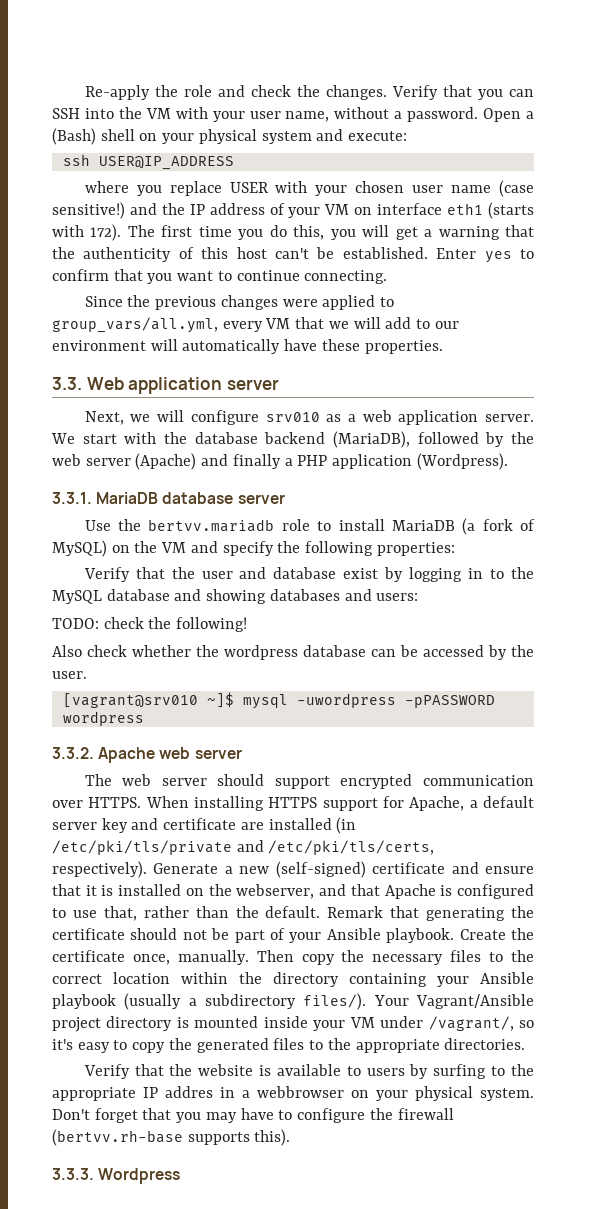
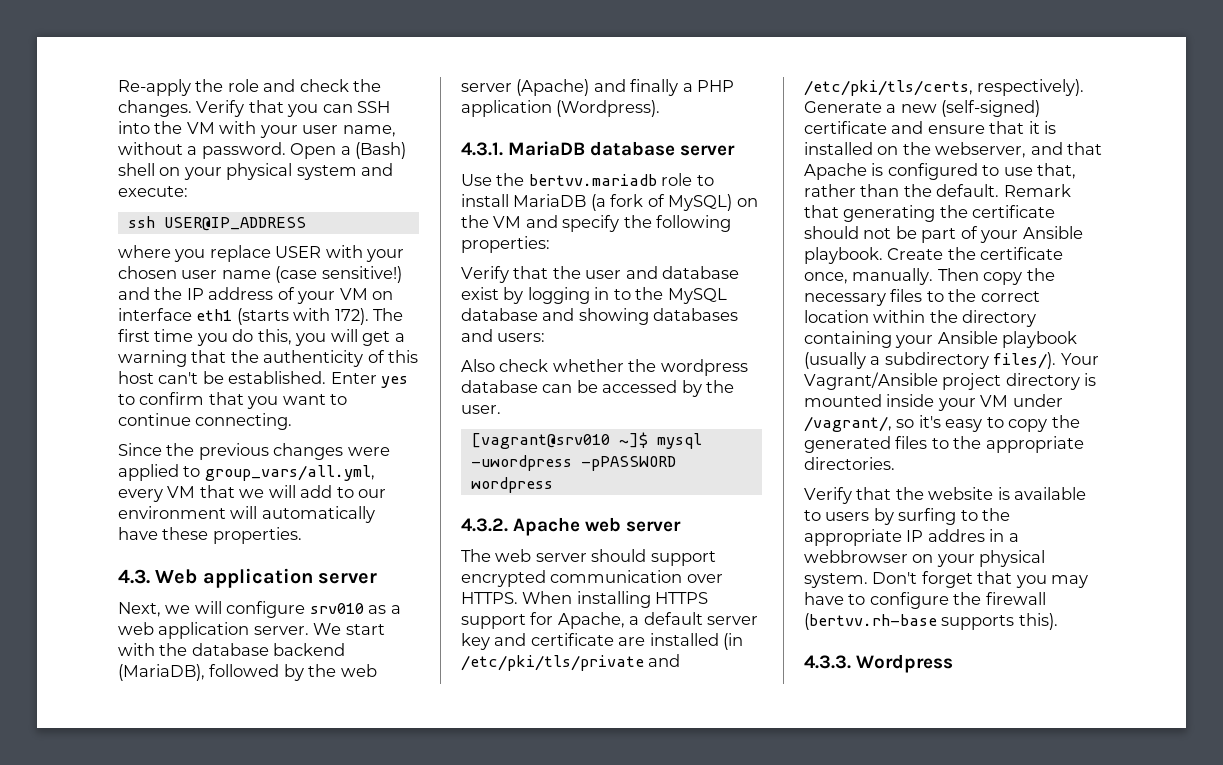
[52,377,82,390] 3.3. -> [118,569,150,584] 4.3.
[52,492,92,504] 3.3.1. -> [461,142,503,156] 4.3.1.
[52,617,248,632] // TODO: check the following! -> (546, 337) none
[52,747,94,759] 3.3.2. -> [461,518,508,532] 4.3.2.
[52,1168,94,1180] 3.3.3. -> [804,655,851,669] 4.3.3.

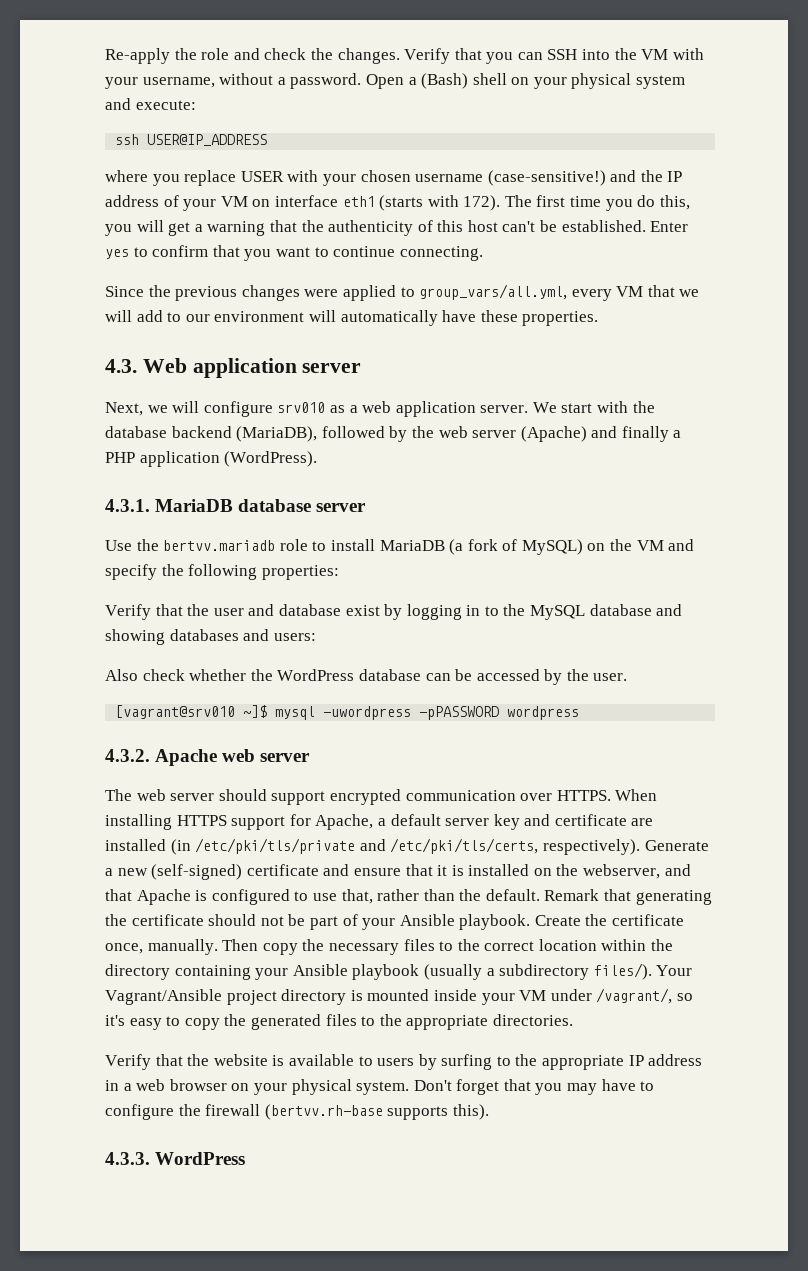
[302,125,396,137] user name, -> [142,77,215,88] username,
[181,266,402,283] user name (case sensitive!) -> [415,170,606,186] username (case-sensitive!)
[556,100,661,117] (Wordpress). -> [224,451,318,467] (WordPress).
[660,359,748,376] wordpress -> [277,669,355,681] WordPress
[927,529,985,542] addres -> [648,1054,703,1066] address
[804,550,908,563] webbrowser -> [136,1079,227,1091] web browser
[856,654,954,673] Wordpress -> [155,1152,246,1165] WordPress

